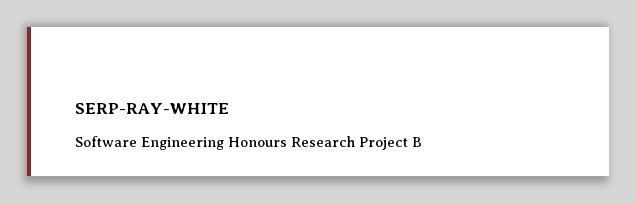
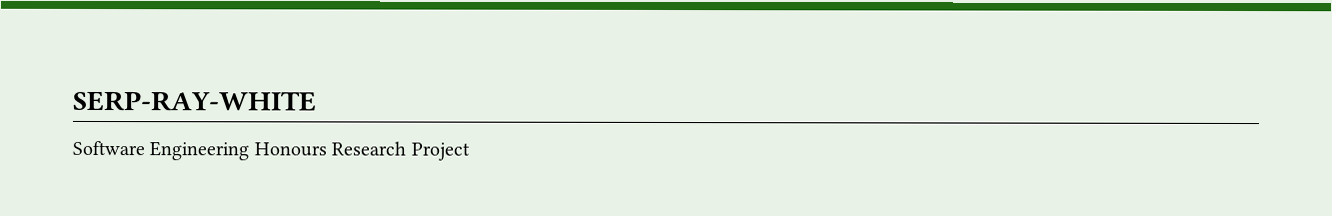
[412,137,422,147] B -> (470, 151) none

